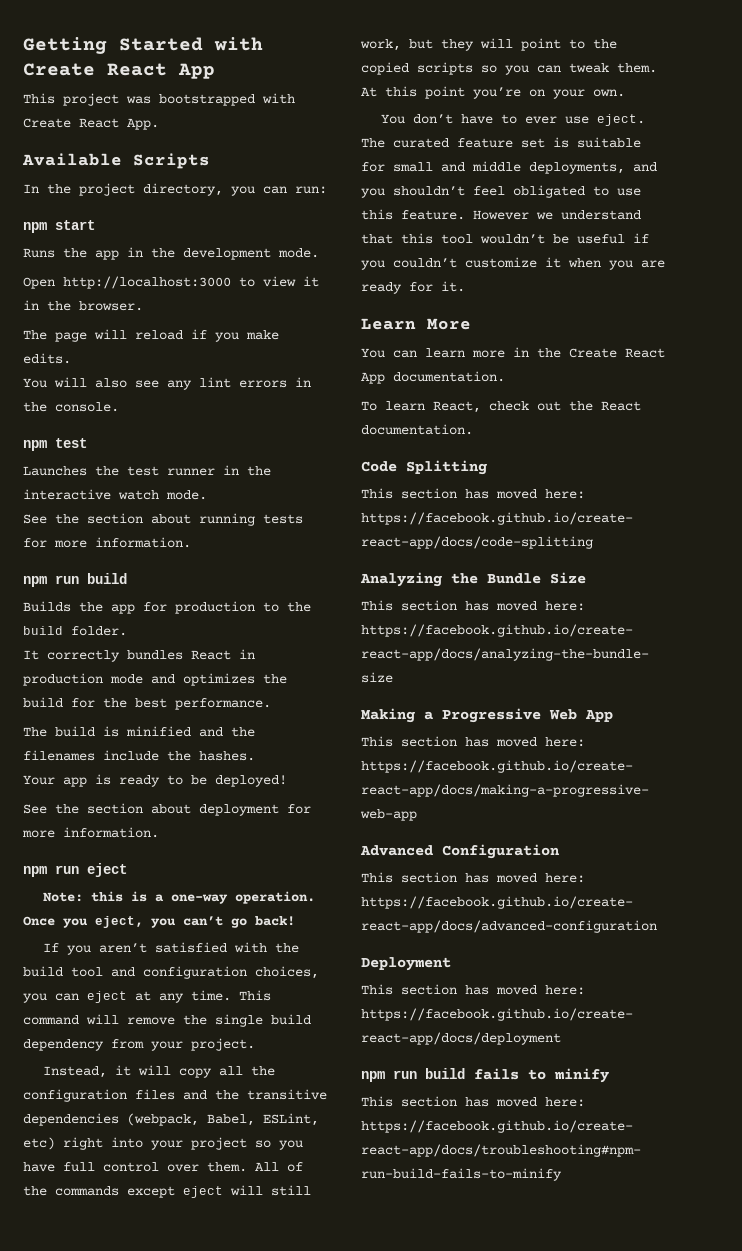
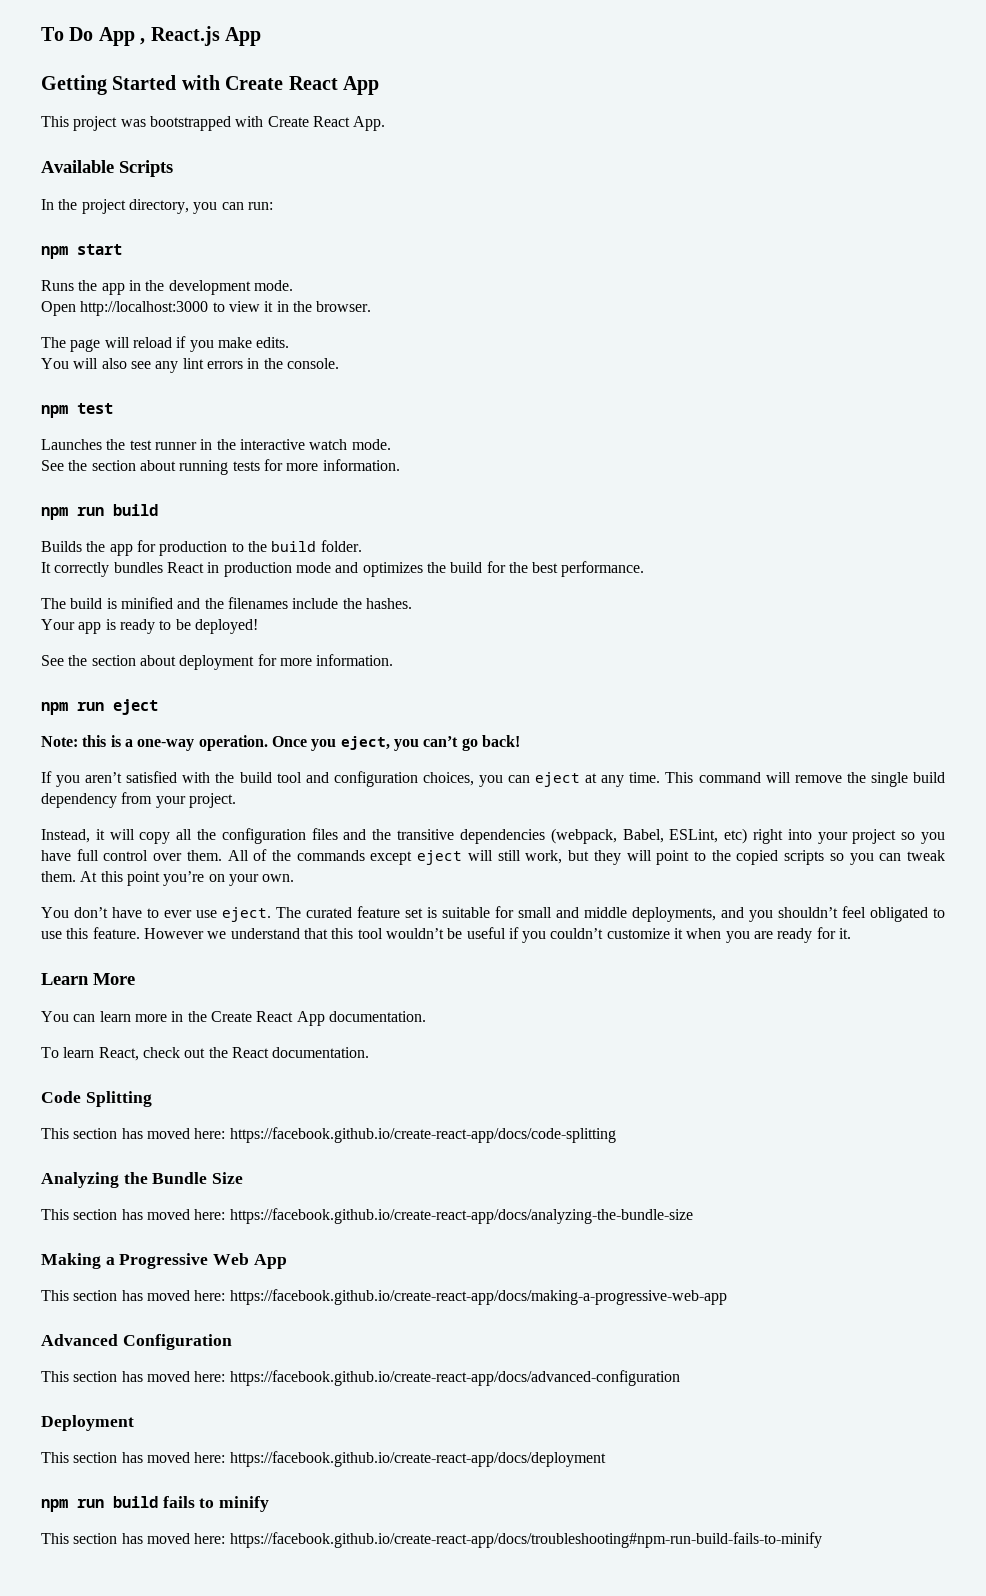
(23, 45) none -> [41,26,261,46] To Do App , React.js App //

